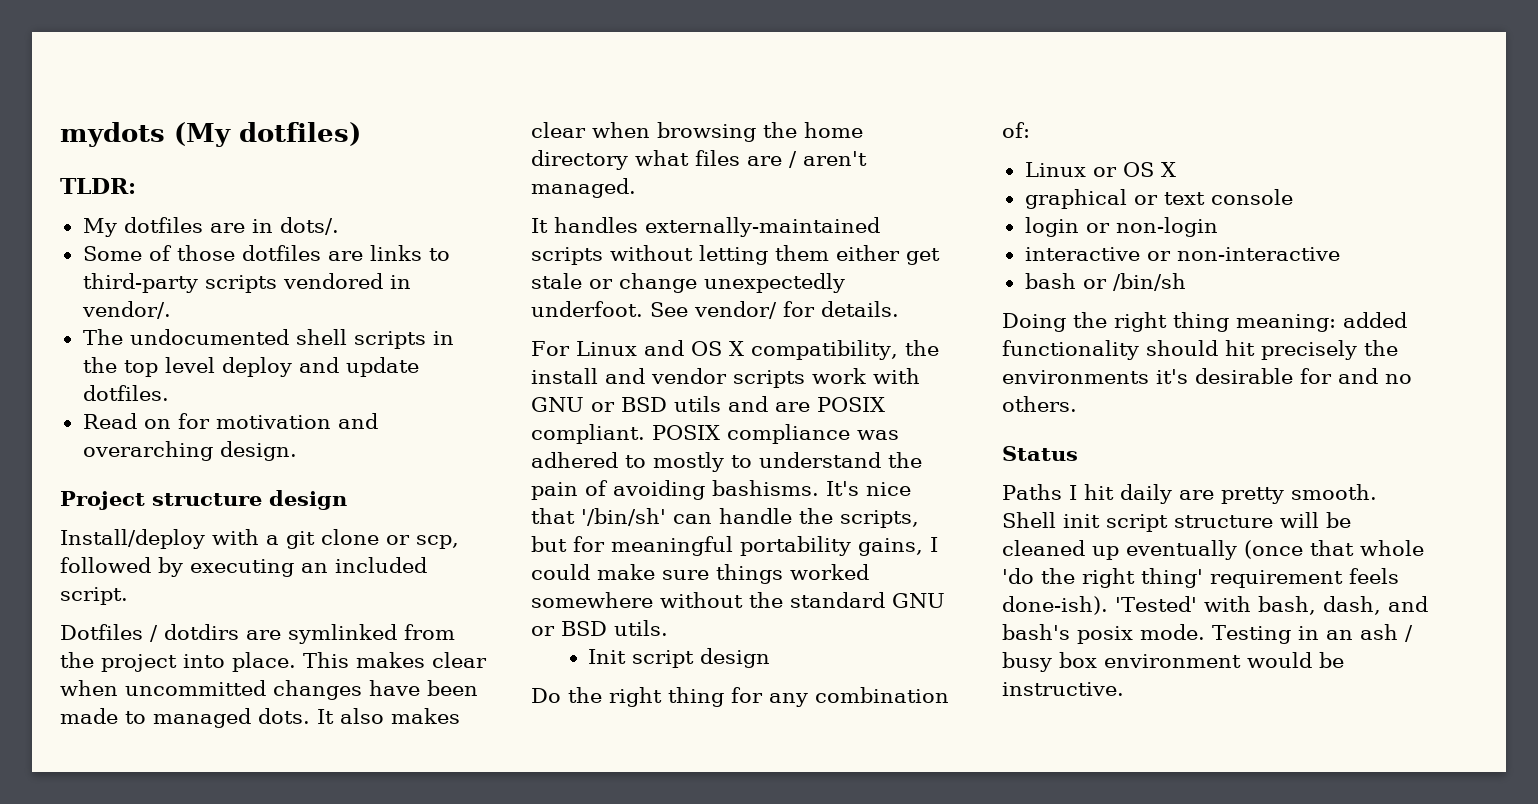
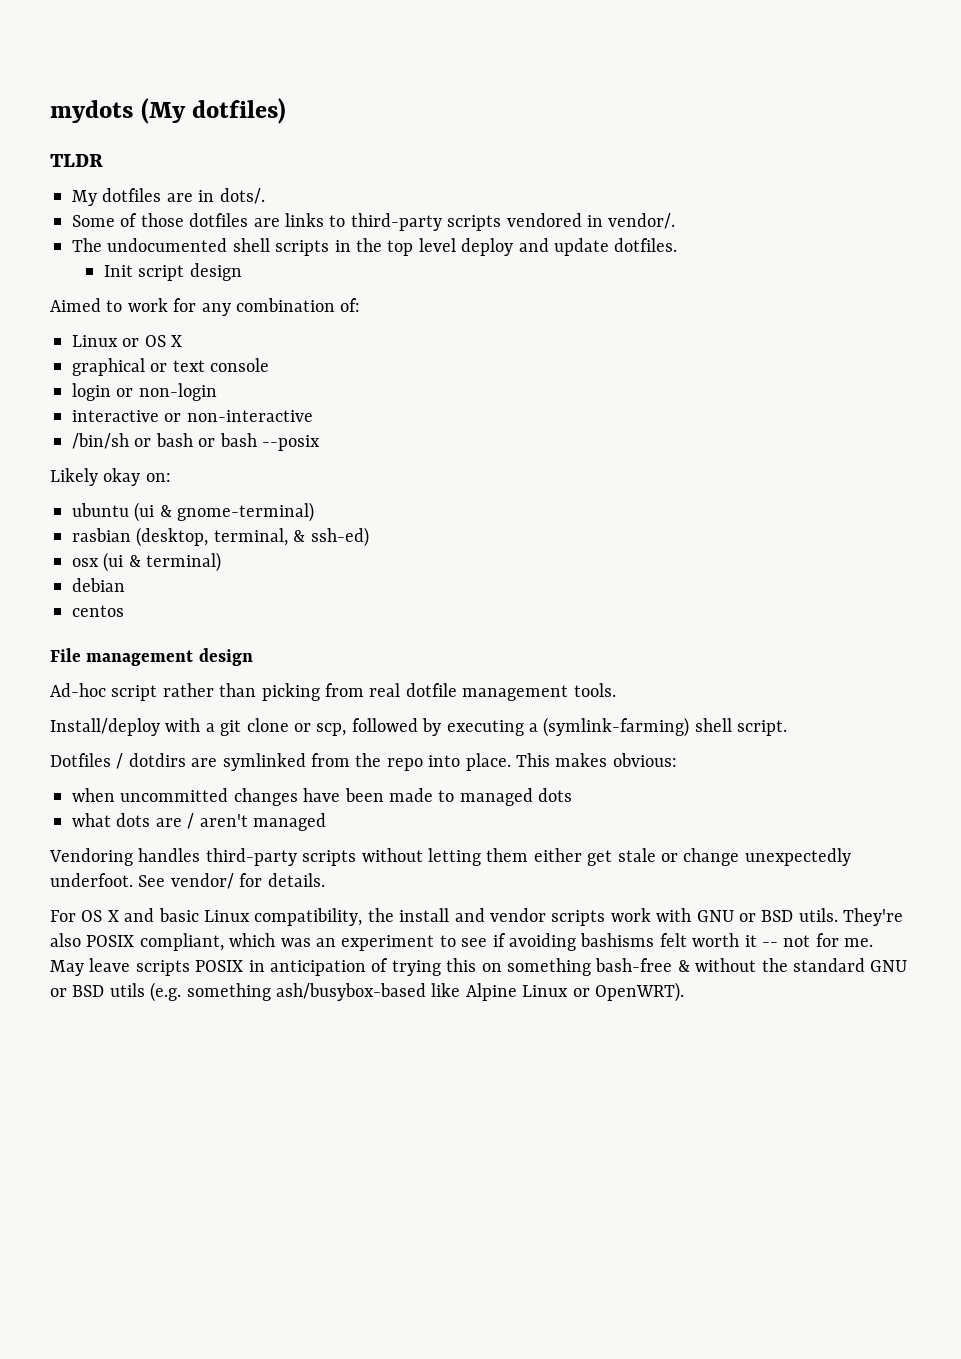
[60,178,136,194] TLDR: -> [50,154,103,167] TLDR
[82,413,378,429] [82,441,297,461] [60,490,347,510] [60,529,459,549] [60,557,427,577] [60,587,128,605] [60,624,455,644] [60,652,487,672] [60,680,478,700] [60,708,460,728] [531,122,863,142] [531,150,867,170] [531,178,636,198] [531,217,880,237] [531,245,940,265] [531,273,845,293] [531,301,899,319] [531,340,939,360] [531,368,920,388] [531,396,885,412] [531,424,899,444] [531,452,922,472] [531,480,911,500] [531,508,919,528] [531,536,938,556] [531,564,869,584] [531,592,945,608] [531,620,668,636] // Read on for motivation and overarching design. // Project structure design // Install/deploy with a git clone or scp, followed by executing an included script. // Dotfiles / dotdirs are symlinked from the project into place. This makes clear when uncommitted changes have been made to managed dots. It also makes clear when browsing the home directory what files are / aren't managed. // It handles externally-maintained scripts without letting them either get stale or change unexpectedly underfoot. See vendor/ for details. // For Linux and OS X compatibility, the install and vendor scripts work with GNU or BSD utils and are POSIX compliant. POSIX compliance was adhered to mostly to understand the pain of avoiding bashisms. It's nice that '/bin/sh' can handle the scripts, but for meaningful portability gains, I could make sure things worked somewhere without the standard GNU or BSD utils. -> (678, 245) none
[531,687,724,707] Do the right thing -> [50,298,168,312] Aimed to work
[1024,273,1186,291] [1002,312,1407,332] [1002,340,1398,360] [1002,368,1412,384] [1002,396,1077,412] [1002,446,1078,461] [1002,484,1377,504] [1002,512,1351,532] [1002,540,1424,560] [1002,568,1399,588] [1002,596,1428,615] [1002,624,1413,644] [1002,652,1344,672] [1002,682,1124,696] bash or /bin/sh // Doing the right thing meaning: added functionality should hit precisely the environments it's desirable for and no others. // Status // Paths I hit daily are pretty smooth. Shell init script structure will be cleaned up eventually (once that whole 'do the right thing' requirement feels done-ish). 'Tested' with bash, dash, and bash's posix mode. Testing in an ash / busy box environment would be instructive. -> [72,433,320,451] [50,468,171,486] [72,502,315,522] [72,527,369,547] [72,552,222,572] [72,578,125,592] [72,605,124,617] [50,648,253,666] [50,683,616,701] [50,717,788,737] [50,753,677,771] [72,788,573,806] [72,813,326,831] [49,848,851,866] [50,873,325,889] [50,908,904,926] [50,933,874,951] [50,958,908,976] [50,982,684,1002] /bin/sh or bash or bash --posix // Likely okay on: // ubuntu (ui & gnome-terminal) // rasbian (desktop, terminal, & ssh-ed) // osx (ui & terminal) // debian // centos // File management design // Ad-hoc script rather than picking from real dotfile management tools. // Install/deploy with a git clone or scp, followed by executing a (symlink-farming) shell script. // Dotfiles / dotdirs are symlinked from the repo into place. This makes obvious: // when uncommitted changes have been made to managed dots // what dots are / aren't managed // Vendoring handles third-party scripts without letting them either get stale or change unexpectedly underfoot. See vendor/ for details. // For OS X and basic Linux compatibility, the install and vendor scripts work with GNU or BSD utils. They're also POSIX compliant, which was an experiment to see if avoiding bashisms felt worth it -- not for me. May leave scripts POSIX in anticipation of trying this on something bash-free & without the standard GNU or BSD utils (e.g. something ash/busybox-based like Alpine Linux or OpenWRT).

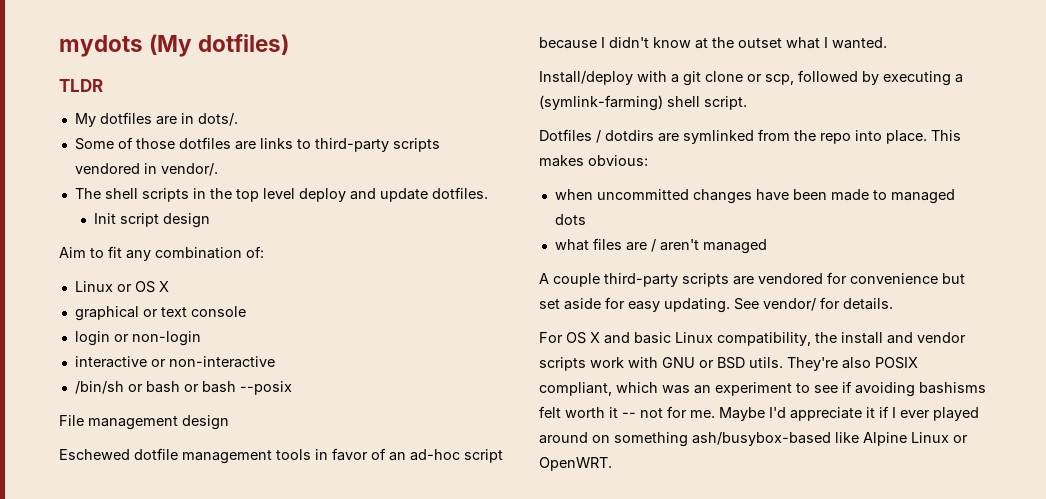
[107,238,228,252] undocumented -> (101, 193) none
[50,298,197,312] Aimed to work for -> [59,246,122,258] Aim to fit
[50,468,171,486] [72,502,315,522] [72,527,369,547] [72,552,222,572] [72,578,125,592] [72,605,124,617] [50,648,253,666] [50,683,616,701] Likely okay on: // ubuntu (ui & gnome-terminal) // rasbian (desktop, terminal, & ssh-ed) // osx (ui & terminal) // debian // centos // File management design // Ad-hoc script rather than picking from real dotfile management tools. -> [59,415,229,430] [59,448,503,464] [539,37,887,49] File management design // Eschewed dotfile management tools in favor of an ad-hoc script because I didn't know at the outset what I wanted.
[116,813,151,827] dots -> [592,238,622,250] files
[49,848,851,866] [50,873,133,887] Vendoring handles third-party scripts without letting them either get stale or change unexpectedly underfoot. -> [539,272,965,287] [539,297,730,313] A couple third-party scripts are vendored for convenience but set aside for easy updating.
[50,958,908,976] [50,982,182,1002] May leave scripts POSIX in anticipation of trying this on something bash-free & without the standard GNU or BSD utils (e.g. -> [719,406,979,421] [539,432,610,444] Maybe I'd appreciate it if I ever played around on
[594,982,684,1002] OpenWRT). -> [539,457,612,471] OpenWRT.

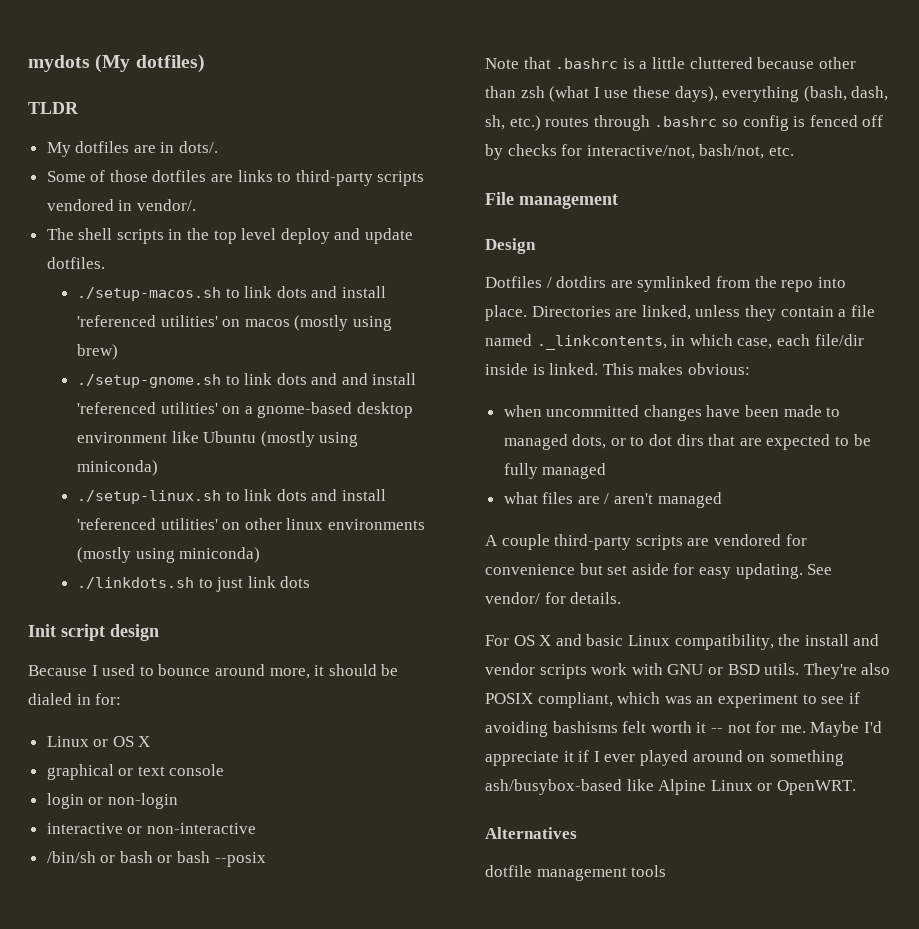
[94,213,211,228] [59,246,264,261] Init script design // Aim to fit any combination of: -> [76,286,386,301] [76,315,392,331] [76,344,118,360] [76,373,417,388] [76,402,413,418] [76,431,359,447] [76,460,158,476] [76,489,386,504] [76,518,425,530] [76,547,261,563] [76,576,311,592] [28,624,159,641] [28,664,399,679] [28,693,122,705] ./setup-macos.sh to link dots and install 'referenced utilities' on macos (mostly using brew) // ./setup-gnome.sh to link dots and and install 'referenced utilities' on a gnome-based desktop environment like Ubuntu (mostly using miniconda) // ./setup-linux.sh to link dots and install 'referenced utilities' on other linux environments (mostly using miniconda) // ./linkdots.sh to just link dots // Init script design // Because I used to bounce around more, it should be dialed in for:
[59,415,229,430] [59,448,503,464] [539,37,887,49] [539,70,963,86] [539,95,747,111] File management design // Eschewed dotfile management tools in favor of an ad-hoc script because I didn't know at the outset what I wanted. // Install/deploy with a git clone or scp, followed by executing a (symlink-farming) shell script. -> [485,57,856,69] [485,86,889,102] [485,115,884,131] [485,144,794,160] [485,192,618,209] [485,238,536,254] Note that .bashrc is a little cluttered because other than zsh (what I use these days), everything (bash, dash, sh, etc.) routes through .bashrc so config is fenced off by checks for interactive/not, bash/not, etc. // File management // Design
(927, 137) none -> [531,305,875,321] [485,334,864,350] [485,363,599,375] Directories are linked, unless they contain a file named ._linkcontents, in which case, each file/dir inside is linked.
[554,214,586,225] dots -> [572,434,871,450] [503,463,607,479] dots, or to dot dirs that are expected to be fully managed
(612, 464) none -> [485,827,577,839] [485,865,667,881] // Alternatives // dotfile management tools

